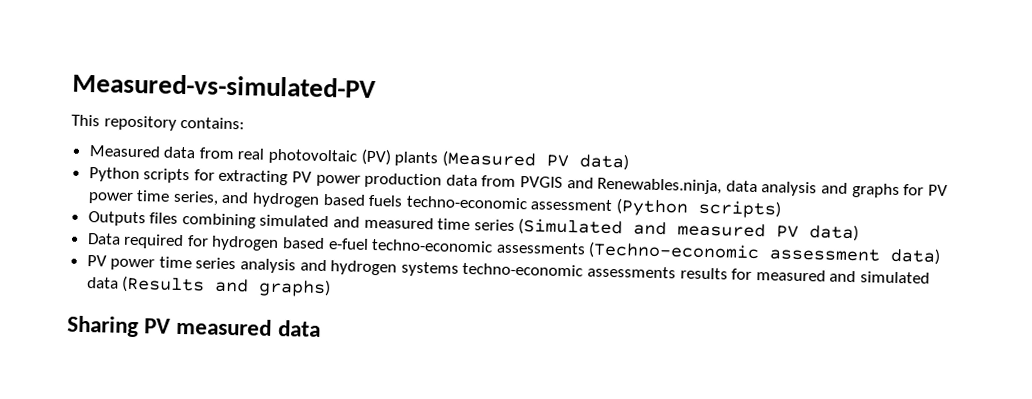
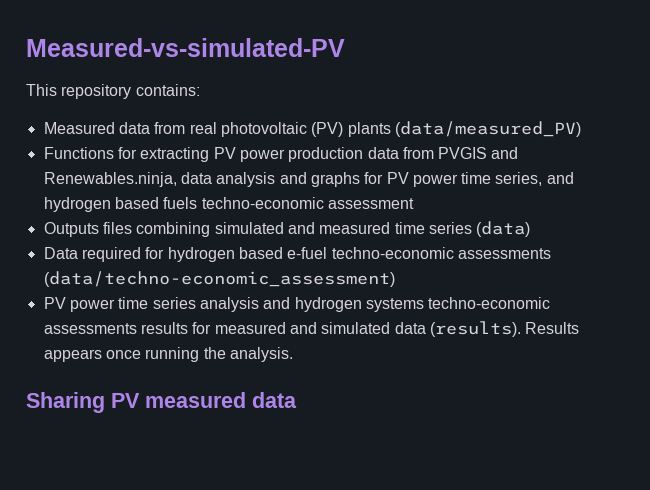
[441,150,629,171] [88,167,191,184] (Measured PV data) // Python scripts -> [394,121,581,137] [43,147,114,159] (data/measured_PV) // Functions
[616,198,783,219] (Python scripts) -> (414, 203) none
[518,218,860,242] (Simulated and measured PV data) -> [476,221,531,237] (data)
[588,241,942,265] (Techno-economic assessment data) -> [43,271,395,287] (data/techno-economic_assessment)
[121,275,332,298] (Results and graphs) -> [429,321,580,337] [43,347,293,362] (results). Results appears once running the analysis.

